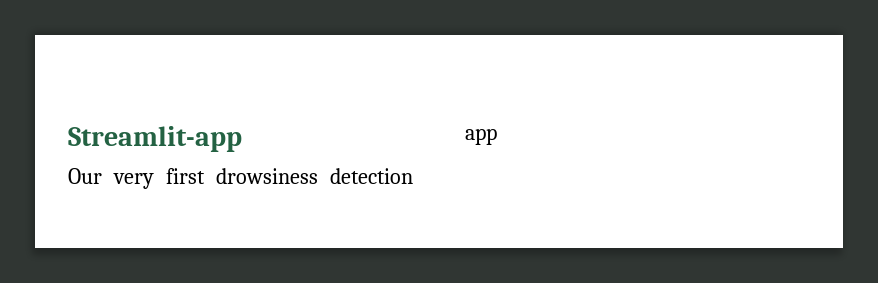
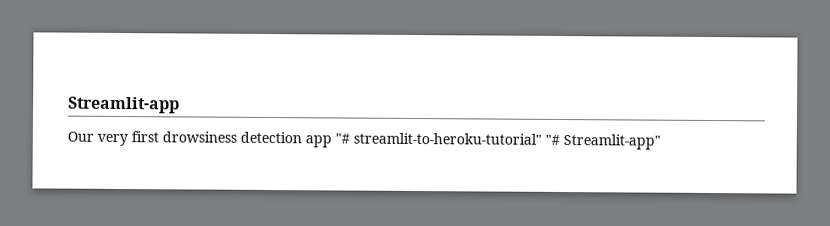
(497, 136) none -> [335,132,661,150] "# streamlit-to-heroku-tutorial" "# Streamlit-app"

